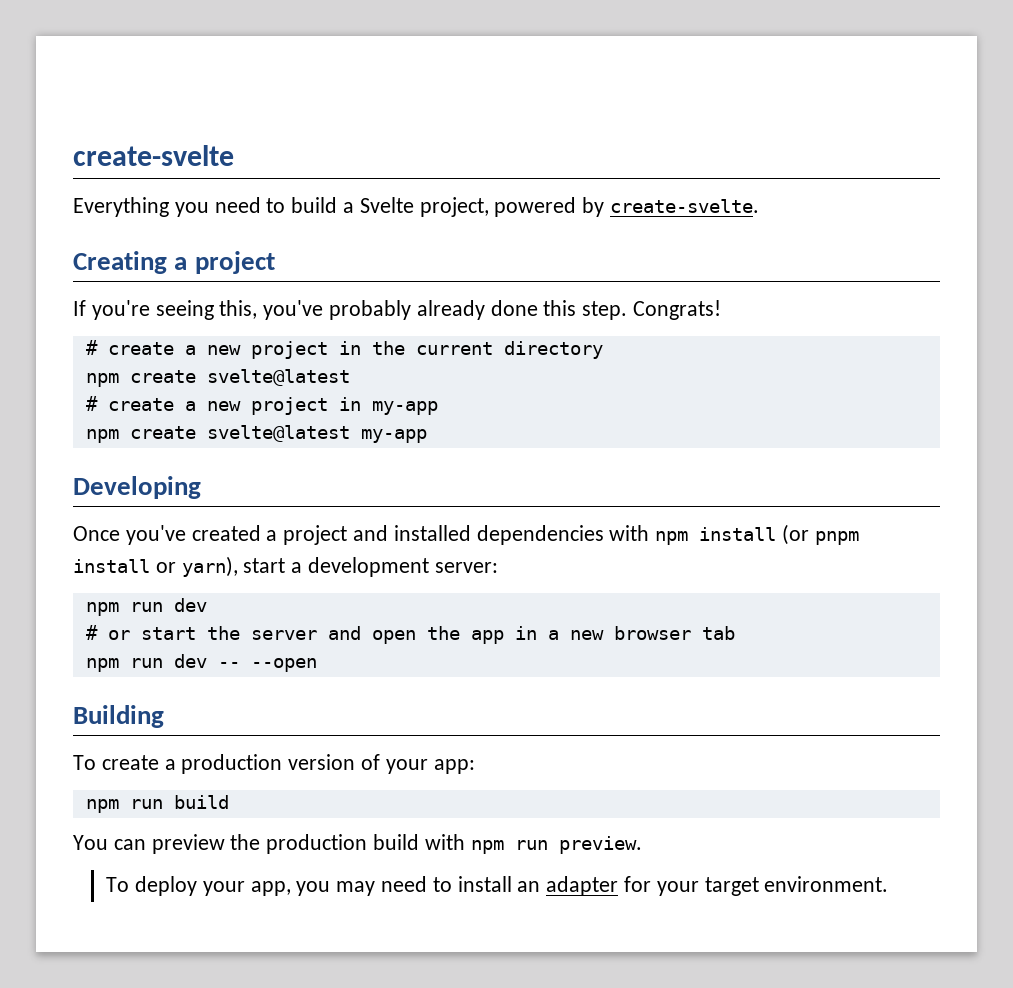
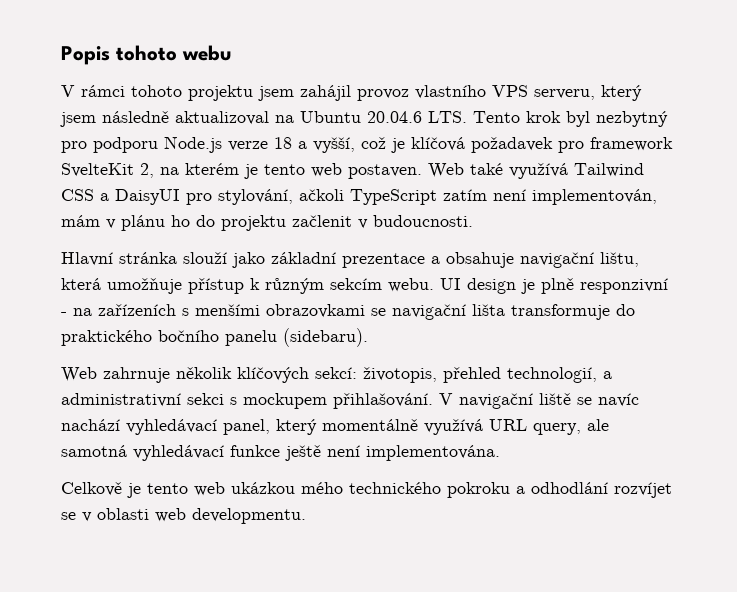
[73,145,234,166] [73,197,760,217] [73,251,275,274] [73,300,722,320] [85,340,603,359] [85,369,350,387] [85,396,438,415] [85,425,427,443] [73,476,201,499] [73,524,859,545] [73,556,498,577] [85,598,207,616] [85,625,735,644] [85,654,317,672] [73,705,164,728] [73,754,475,774] [85,795,229,813] [73,834,642,854] [106,876,889,896] create-svelte // Everything you need to build a Svelte project, powered by create-svelte. // Creating a project // If you're seeing this, you've probably already done this step. Congrats! // # create a new project in the current directory // npm create svelte@latest // # create a new project in my-app // npm create svelte@latest my-app // Developing // Once you've created a project and installed dependencies with npm install (or pnpm install or yarn), start a development server: // npm run dev // # or start the server and open the app in a new browser tab // npm run dev -- --open // Building // To create a production version of your app: // npm run build // You can preview the production build with npm run preview. // To deploy your app, you may need to install an adapter for your target environment. -> [61,45,231,65] [61,85,642,101] [60,111,668,127] [61,136,673,153] [61,163,644,179] [61,189,657,205] [61,215,473,231] [61,252,639,268] [61,278,668,294] [61,304,635,320] [61,328,368,347] [61,367,612,383] [61,393,639,409] [61,419,609,435] [61,445,500,461] [61,482,672,498] [61,508,306,524] Popis tohoto webu // V rámci tohoto projektu jsem zahájil provoz vlastního VPS serveru, který jsem následně aktualizoval na Ubuntu 20.04.6 LTS. Tento krok byl nezbytný pro podporu Node.js verze 18 a vyšší, což je klíčová požadavek pro framework SvelteKit 2, na kterém je tento web postaven. Web také využívá Tailwind CSS a DaisyUI pro stylování, ačkoli TypeScript zatím není implementován, mám v plánu ho do projektu začlenit v budoucnosti. // Hlavní stránka slouží jako základní prezentace a obsahuje navigační lištu, která umožňuje přístup k různým sekcím webu. UI design je plně responzivní - na zařízeních s menšími obrazovkami se navigační lišta transformuje do praktického bočního panelu (sidebaru). // Web zahrnuje několik klíčových sekcí: životopis, přehled technologií, a administrativní sekci s mockupem přihlašování. V navigační liště se navíc nachází vyhledávací panel, který momentálně využívá URL query, ale samotná vyhledávací funkce ještě není implementována. // Celkově je tento web ukázkou mého technického pokroku a odhodlání rozvíjet se v oblasti web developmentu.

